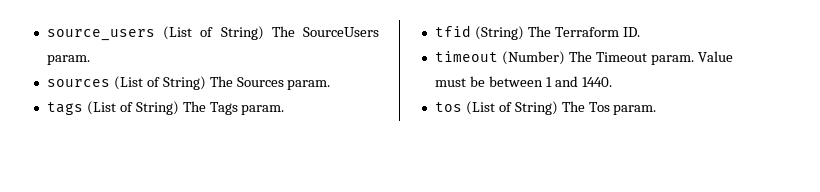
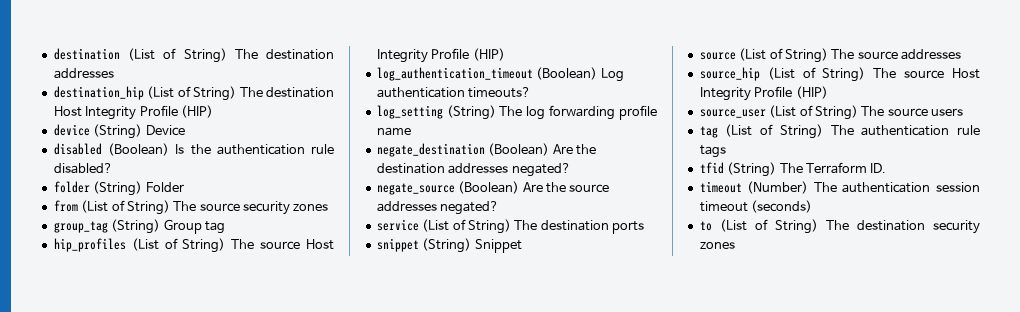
[46,26,379,41] [46,55,90,65] [46,76,331,90] [46,101,285,115] source_users (List of String) The SourceUsers param. // sources (List of String) The Sources param. // tags (List of String) The Tags param. -> [53,48,334,63] [53,68,114,79] [53,86,334,101] [53,105,213,120] [53,124,185,139] [53,143,334,156] [53,163,113,174] [53,181,184,196] [53,200,329,215] [53,219,225,234] [53,238,334,253] [376,48,505,63] [376,67,624,82] [376,87,532,98] [376,105,657,120] [376,127,411,136] [376,143,596,157] [376,163,571,177] [376,181,610,195] [376,201,500,215] [376,219,644,234] [376,238,522,253] [699,48,961,63] [699,67,980,82] [699,86,828,101] [699,105,963,120] [699,124,980,139] [699,145,726,158] destination (List of String) The destination addresses // destination_hip (List of String) The destination Host Integrity Profile (HIP) // device (String) Device // disabled (Boolean) Is the authentication rule disabled? // folder (String) Folder // from (List of String) The source security zones // group_tag (String) Group tag // hip_profiles (List of String) The source Host Integrity Profile (HIP) // log_authentication_timeout (Boolean) Log authentication timeouts? // log_setting (String) The log forwarding profile name // negate_destination (Boolean) Are the destination addresses negated? // negate_source (Boolean) Are the source addresses negated? // service (List of String) The destination ports // snippet (String) Snippet // source (List of String) The source addresses // source_hip (List of String) The source Host Integrity Profile (HIP) // source_user (List of String) The source users // tag (List of String) The authentication rule tags
[595,51,733,65] [434,76,612,87] [434,101,657,115] Timeout param. Value must be between 1 and 1440. // tos (List of String) The Tos param. -> [842,182,980,193] [699,200,813,213] [699,219,980,234] [699,242,735,249] authentication session timeout (seconds) // to (List of String) The destination security zones

